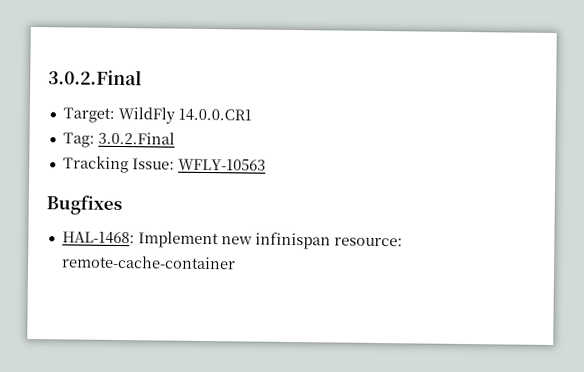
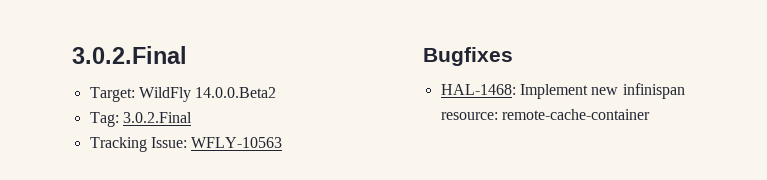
[177,108,252,122] 14.0.0.CR1 -> [195,87,277,98] 14.0.0.Beta2

